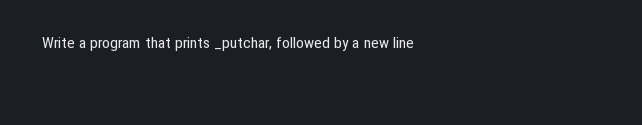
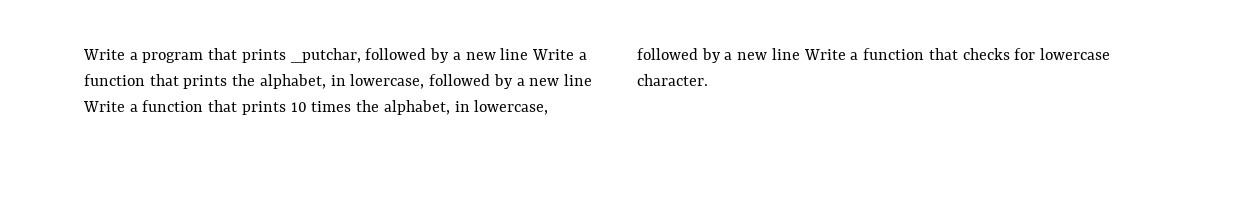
(414, 42) none -> [531,49,587,60] [84,74,592,89] [83,100,549,115] [637,48,1110,63] [637,74,708,86] Write a function that prints the alphabet, in lowercase, followed by a new line Write a function that prints 10 times the alphabet, in lowercase, followed by a new line Write a function that checks for lowercase character.

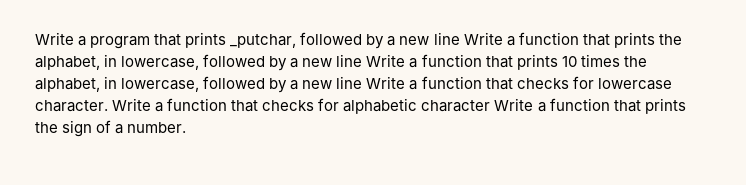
(708, 80) none -> [112,98,686,114] [35,120,187,137] Write a function that checks for alphabetic character Write a function that prints the sign of a number.

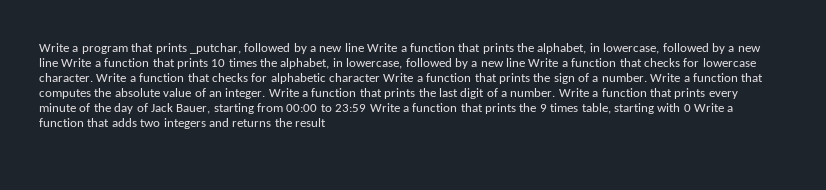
(187, 127) none -> [650,73,764,82] [39,88,738,99] [39,103,734,114] [39,118,326,129] Write a function that computes the absolute value of an integer. Write a function that prints the last digit of a number. Write a function that prints every minute of the day of Jack Bauer, starting from 00:00 to 23:59 Write a function that prints the 9 times table, starting with 0 Write a function that adds two integers and returns the result

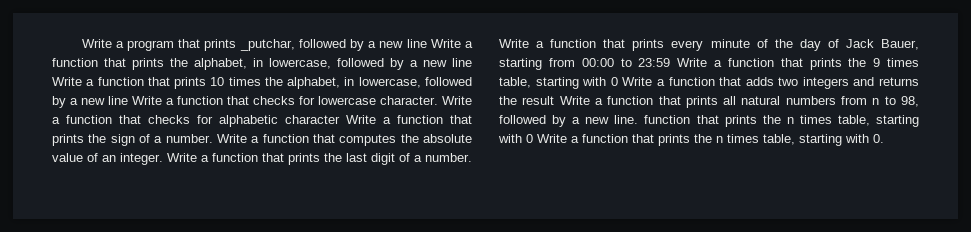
(326, 122) none -> [559,96,920,108] [499,115,919,127] [498,134,884,146] Write a function that prints all natural numbers from n to 98, followed by a new line. function that prints the n times table, starting with 0 Write a function that prints the n times table, starting with 0.

